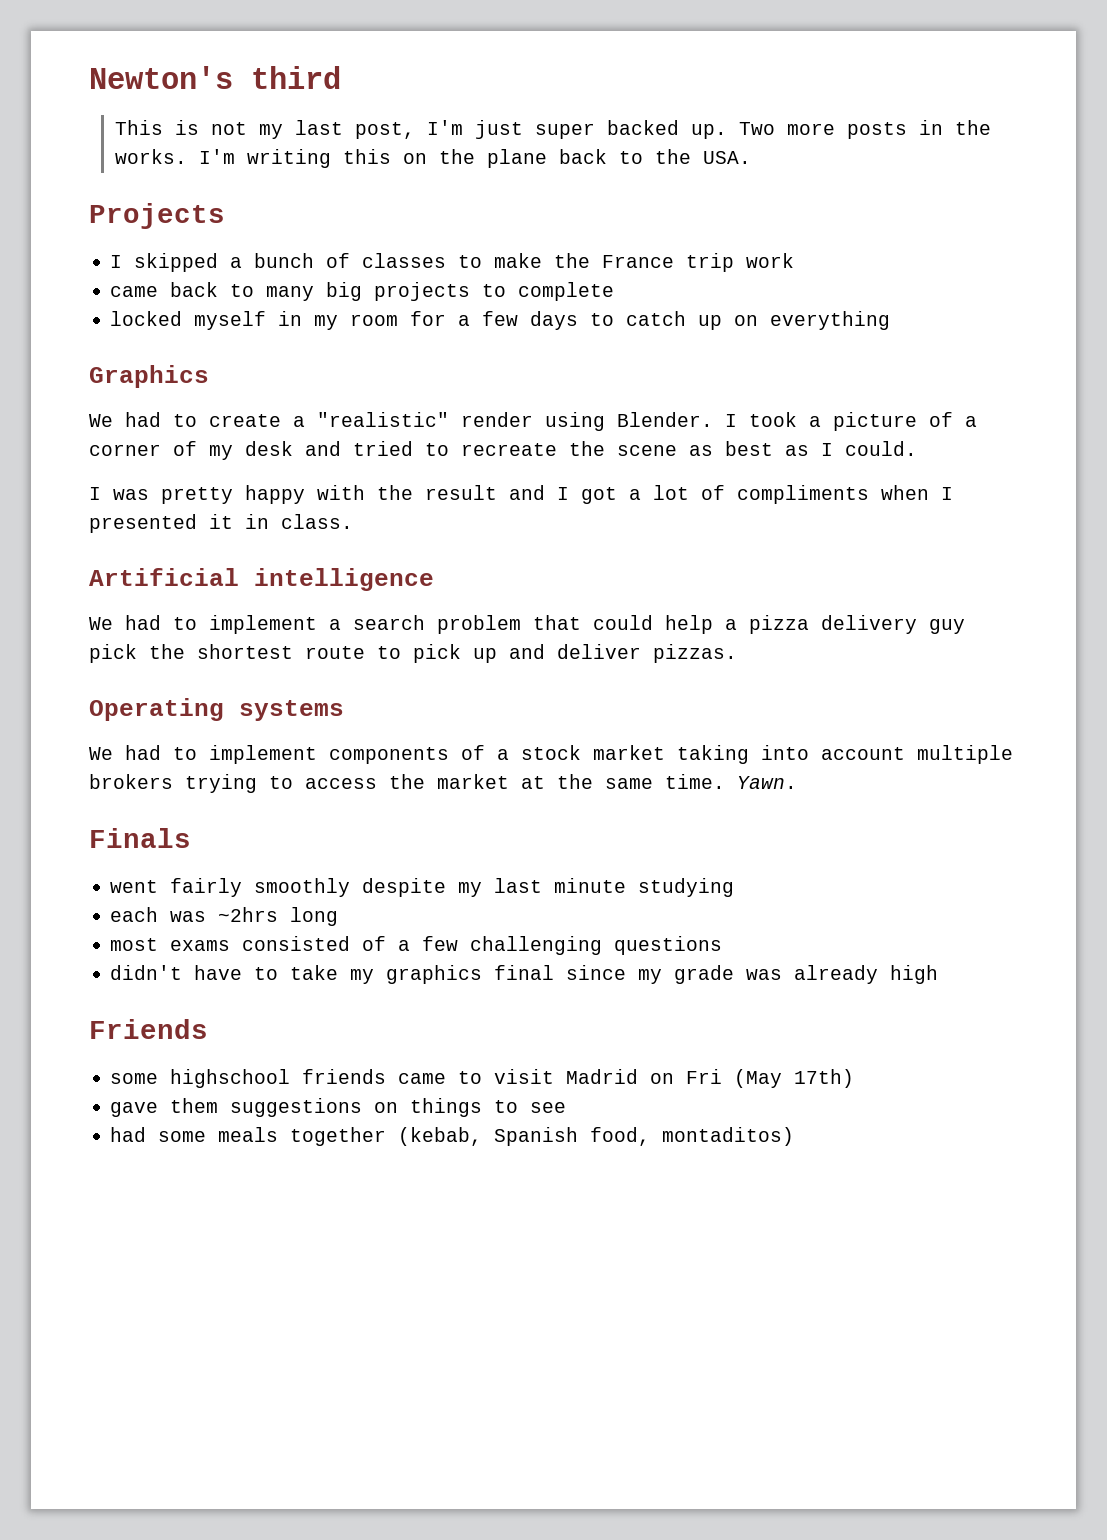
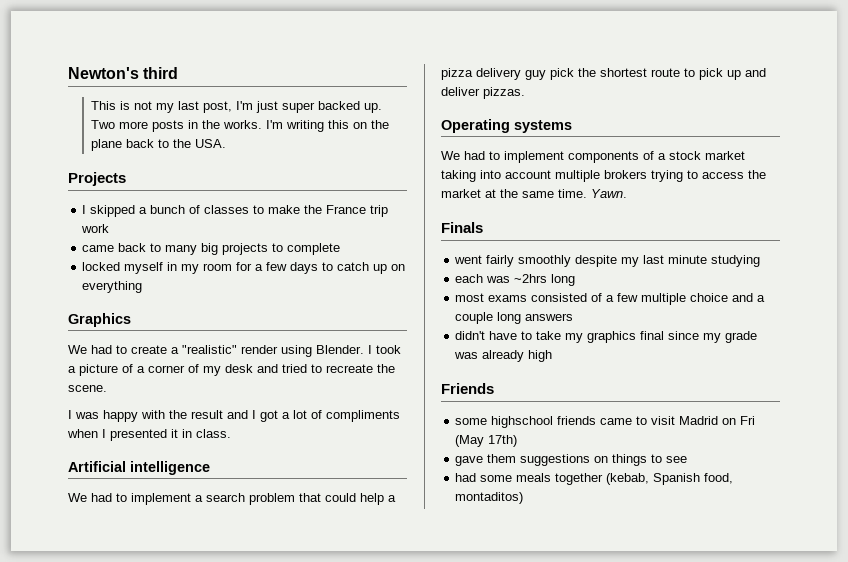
[617,441,917,456] scene as best as I could. -> [68,385,107,392] scene.
[161,487,233,504] pretty -> (99, 415) none
[470,936,723,955] challenging questions -> [641,293,766,305] [455,312,574,324] multiple choice and a couple long answers

